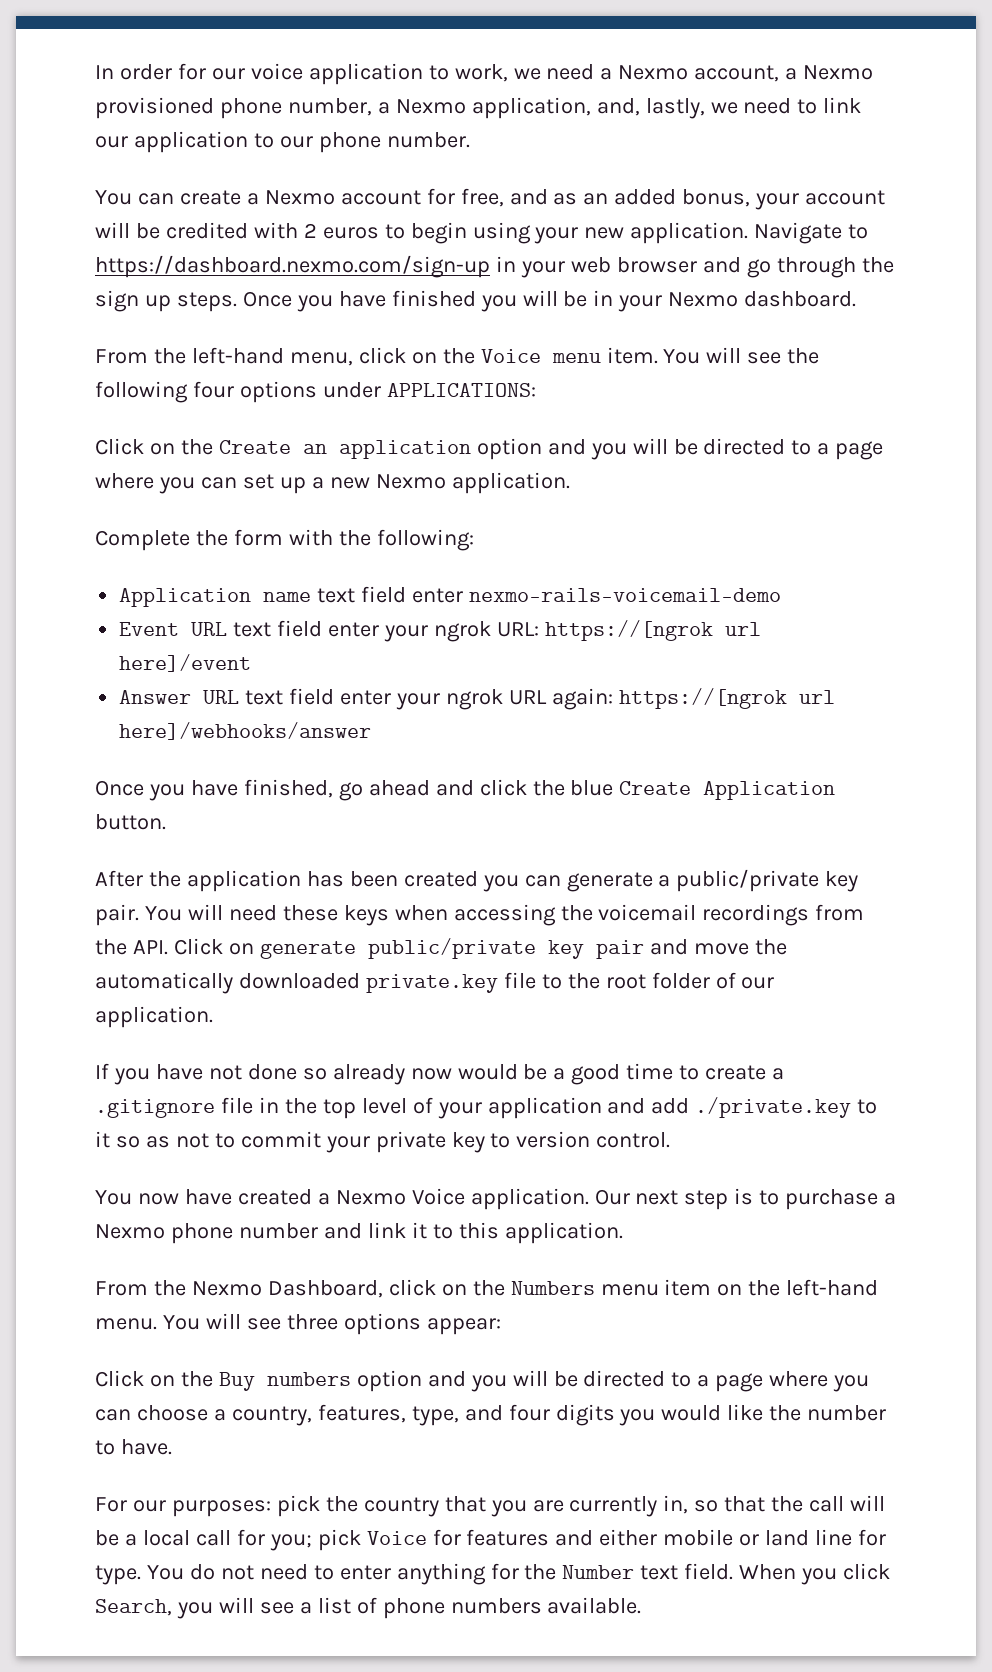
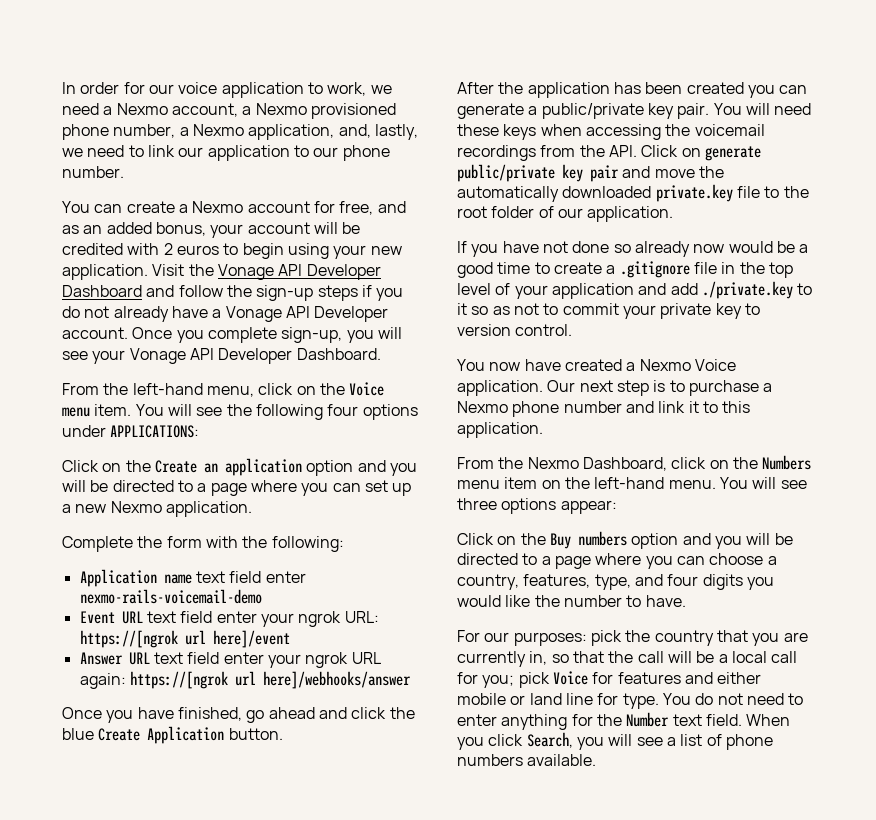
[754,222,869,244] [95,255,894,278] [95,290,857,312] Navigate to https://dashboard.nexmo.com/sign-up in your web browser and go through the sign up steps. Once you have finished you will be in your Nexmo dashboard. -> [152,264,381,280] [62,285,404,301] [62,306,389,322] [62,327,402,343] [62,348,381,364] Visit the Vonage API Developer Dashboard and follow the sign-up steps if you do not already have a Vonage API Developer account. Once you complete sign-up, you will see your Vonage API Developer Dashboard.

